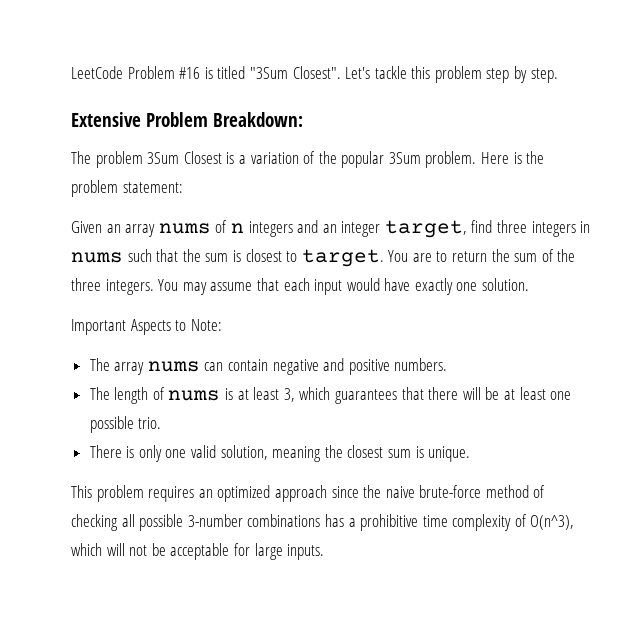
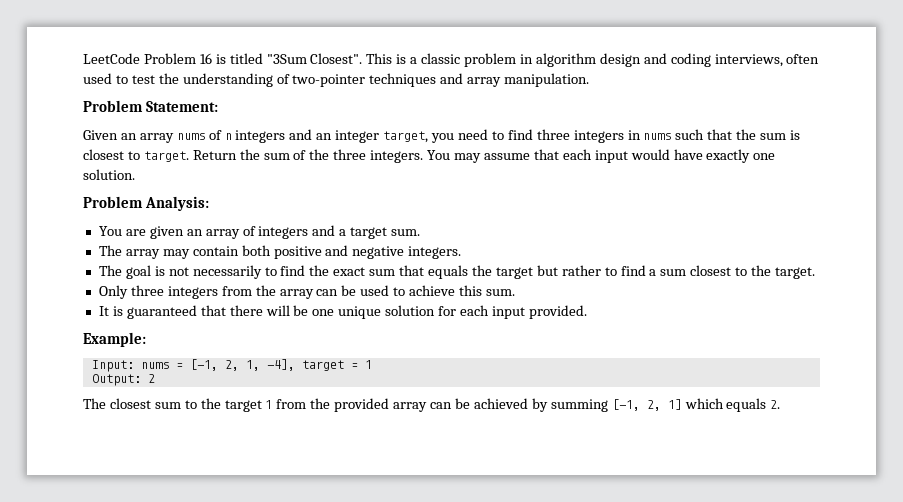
[179,67,201,79] #16 -> [199,53,212,64] 16
[345,66,558,83] [71,112,304,127] [71,151,545,168] [71,180,183,197] Let's tackle this problem step by step. // Extensive Problem Breakdown: // The problem 3Sum Closest is a variation of the popular 3Sum problem. Here is the problem statement: -> [366,53,820,67] [83,73,590,87] [83,100,218,112] This is a classic problem in algorithm design and coding interviews, often used to test the understanding of two-pointer techniques and array manipulation. // Problem Statement:
(467, 229) none -> [431,129,504,143] you need to
[388,250,488,262] You are to return -> [192,150,237,160] Return
[71,319,222,335] [89,358,448,375] [89,387,572,404] [89,416,162,433] [89,445,471,462] [71,485,546,502] [71,514,575,531] [71,543,325,560] Important Aspects to Note: // The array nums can contain negative and positive numbers. // The length of nums is at least 3, which guarantees that there will be at least one possible trio. // There is only one valid solution, meaning the closest sum is unique. // This problem requires an optimized approach since the naive brute-force method of checking all possible 3-number combinations has a prohibitive time complexity of O(n^3), which will not be acceptable for large inputs. -> [83,196,209,211] [98,225,421,239] [98,245,462,259] [98,265,815,279] [98,285,515,299] [98,305,587,319] [83,332,146,347] [91,359,372,372] [91,374,155,386] [83,398,781,412] Problem Analysis: // You are given an array of integers and a target sum. // The array may contain both positive and negative integers. // The goal is not necessarily to find the exact sum that equals the target but rather to find a sum closest to the target. // Only three integers from the array can be used to achieve this sum. // It is guaranteed that there will be one unique solution for each input provided. // Example: // Input: nums = [-1, 2, 1, -4], target = 1 // Output: 2 // The closest sum to the target 1 from the provided array can be achieved by summing [-1, 2, 1] which equals 2.

